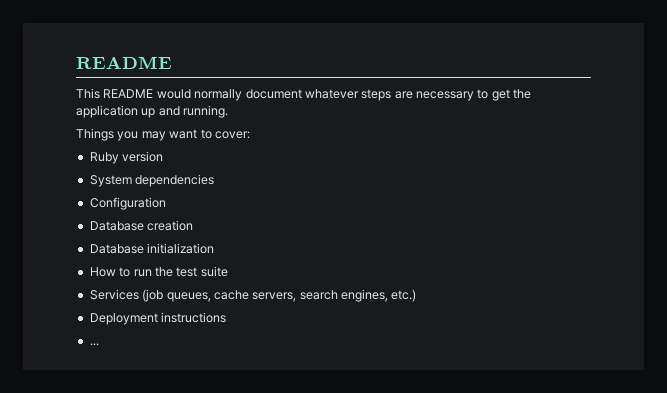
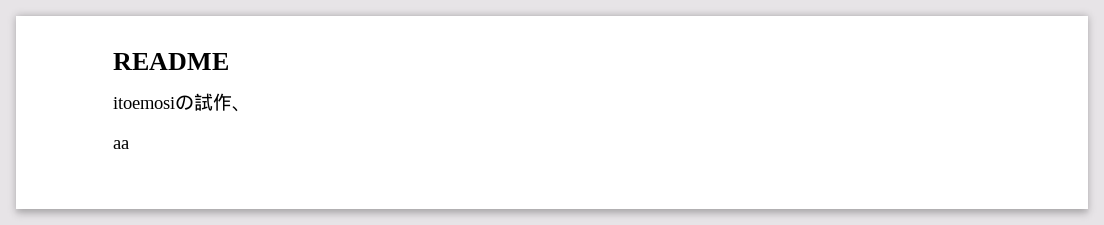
[76,88,532,101] [76,105,229,118] [76,128,250,141] [89,151,164,164] [89,174,215,187] [89,197,166,210] [89,220,194,231] [89,243,215,254] [89,266,228,277] [89,289,417,302] [89,312,227,325] [89,343,99,346] This README would normally document whatever steps are necessary to get the application up and running. // Things you may want to cover: // Ruby version // System dependencies // Configuration // Database creation // Database initialization // How to run the test suite // Services (job queues, cache servers, search engines, etc.) // Deployment instructions // ... -> [113,93,251,112] [113,140,129,149] itoemosiの試作、 // aa

